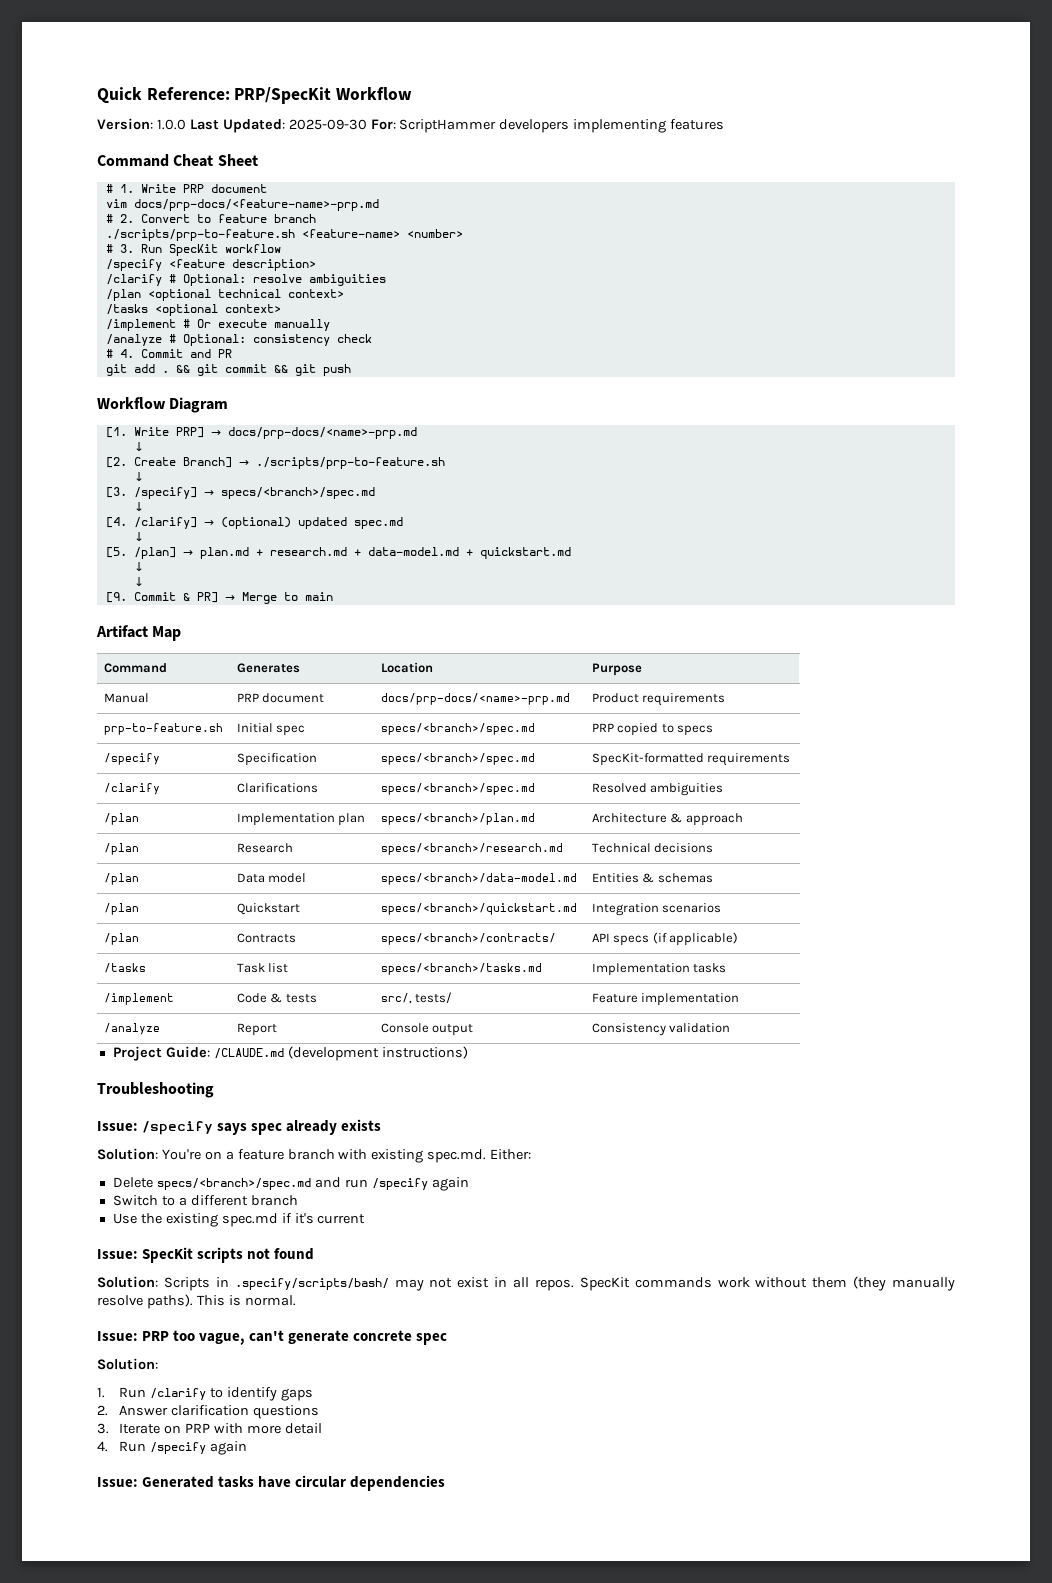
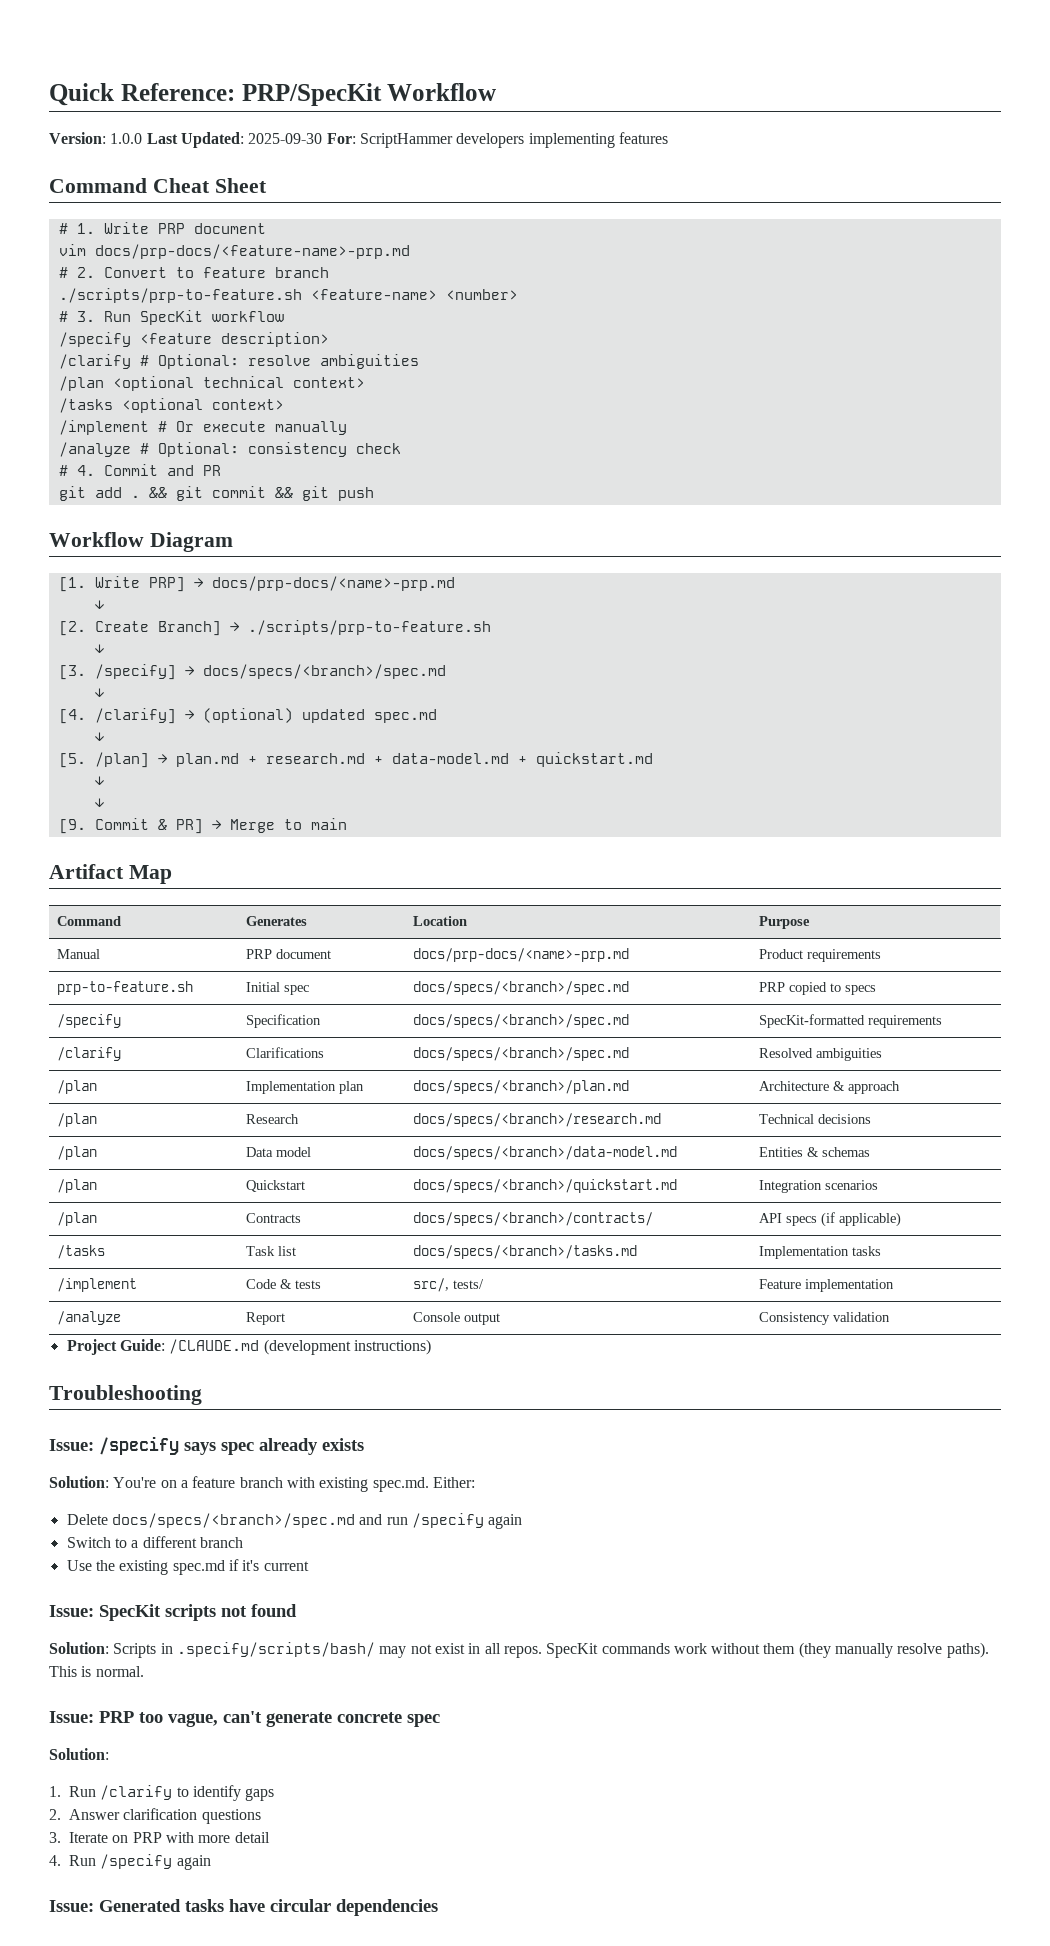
[220,487,375,499] specs/<branch>/spec.md -> [202,664,446,679] docs/specs/<branch>/spec.md
[380,723,535,735] specs/<branch>/spec.md -> [413,981,630,995] docs/specs/<branch>/spec.md
[380,753,535,765] specs/<branch>/spec.md -> [413,1014,630,1028] docs/specs/<branch>/spec.md
[380,783,535,795] specs/<branch>/spec.md -> [413,1047,630,1061] docs/specs/<branch>/spec.md
[380,813,535,825] specs/<branch>/plan.md -> [413,1080,630,1094] docs/specs/<branch>/plan.md
[380,843,563,855] specs/<branch>/research.md -> [413,1113,662,1127] docs/specs/<branch>/research.md
[380,873,577,885] specs/<branch>/data-model.md -> [413,1146,678,1160] docs/specs/<branch>/data-model.md
[380,903,577,915] specs/<branch>/quickstart.md -> [413,1179,678,1193] docs/specs/<branch>/quickstart.md
[380,933,556,945] specs/<branch>/contracts/ -> [413,1212,654,1226] docs/specs/<branch>/contracts/
[380,963,542,975] specs/<branch>/tasks.md -> [413,1245,638,1259] docs/specs/<branch>/tasks.md
[156,1178,311,1190] specs/<branch>/spec.md -> [111,1513,355,1528] docs/specs/<branch>/spec.md

